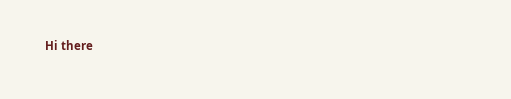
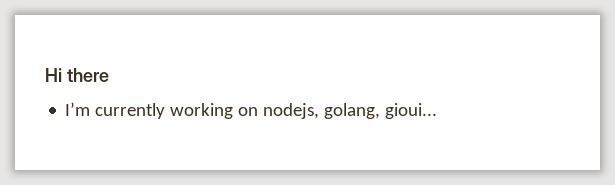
(94, 45) none -> [65,102,438,119] // I’m currently working on nodejs, golang, gioui...

